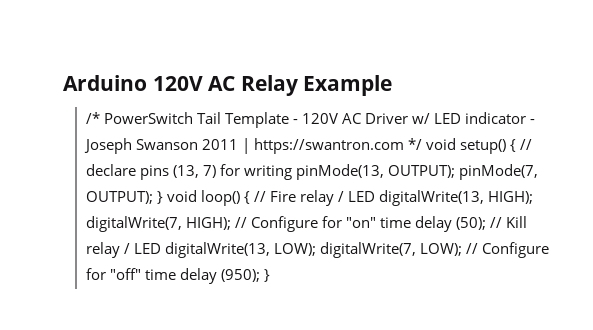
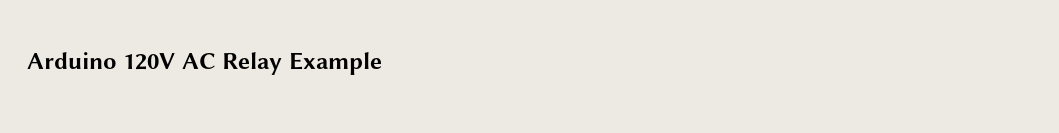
[85,112,536,128] [83,138,533,154] [85,164,538,180] [85,190,534,206] [85,216,528,232] [85,242,549,258] [85,268,270,284] // /* PowerSwitch Tail Template - 120V AC Driver w/ LED indicator - Joseph Swanson 2011 | https://swantron.com */ void setup() { // declare pins (13, 7) for writing pinMode(13, OUTPUT); pinMode(7, OUTPUT); } void loop() { // Fire relay / LED digitalWrite(13, HIGH); digitalWrite(7, HIGH); // Configure for "on" time delay (50); // Kill relay / LED digitalWrite(13, LOW); digitalWrite(7, LOW); // Configure for "off" time delay (950); } -> (382, 63) none

